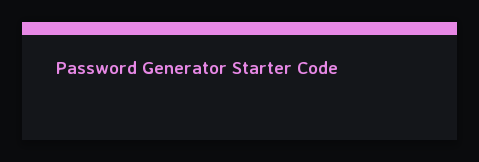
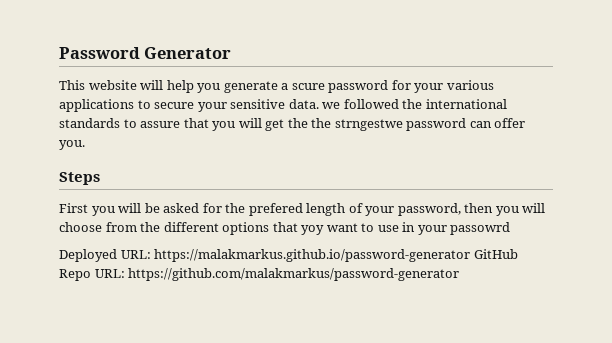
[232,61,338,74] Starter Code -> [59,80,494,93] [59,99,507,112] [59,118,526,131] [59,140,85,150] [59,172,100,185] [59,203,546,216] [59,222,511,235] [59,249,518,262] [59,268,460,281] // This website will help you generate a scure password for your various applications to secure your sensitive data. we followed the international standards to assure that you will get the the strngestwe password can offer you. // Steps // First you will be asked for the prefered length of your password, then you will choose from the different options that yoy want to use in your passowrd // Deployed URL: https://malakmarkus.github.io/password-generator GitHub Repo URL: https://github.com/malakmarkus/password-generator

